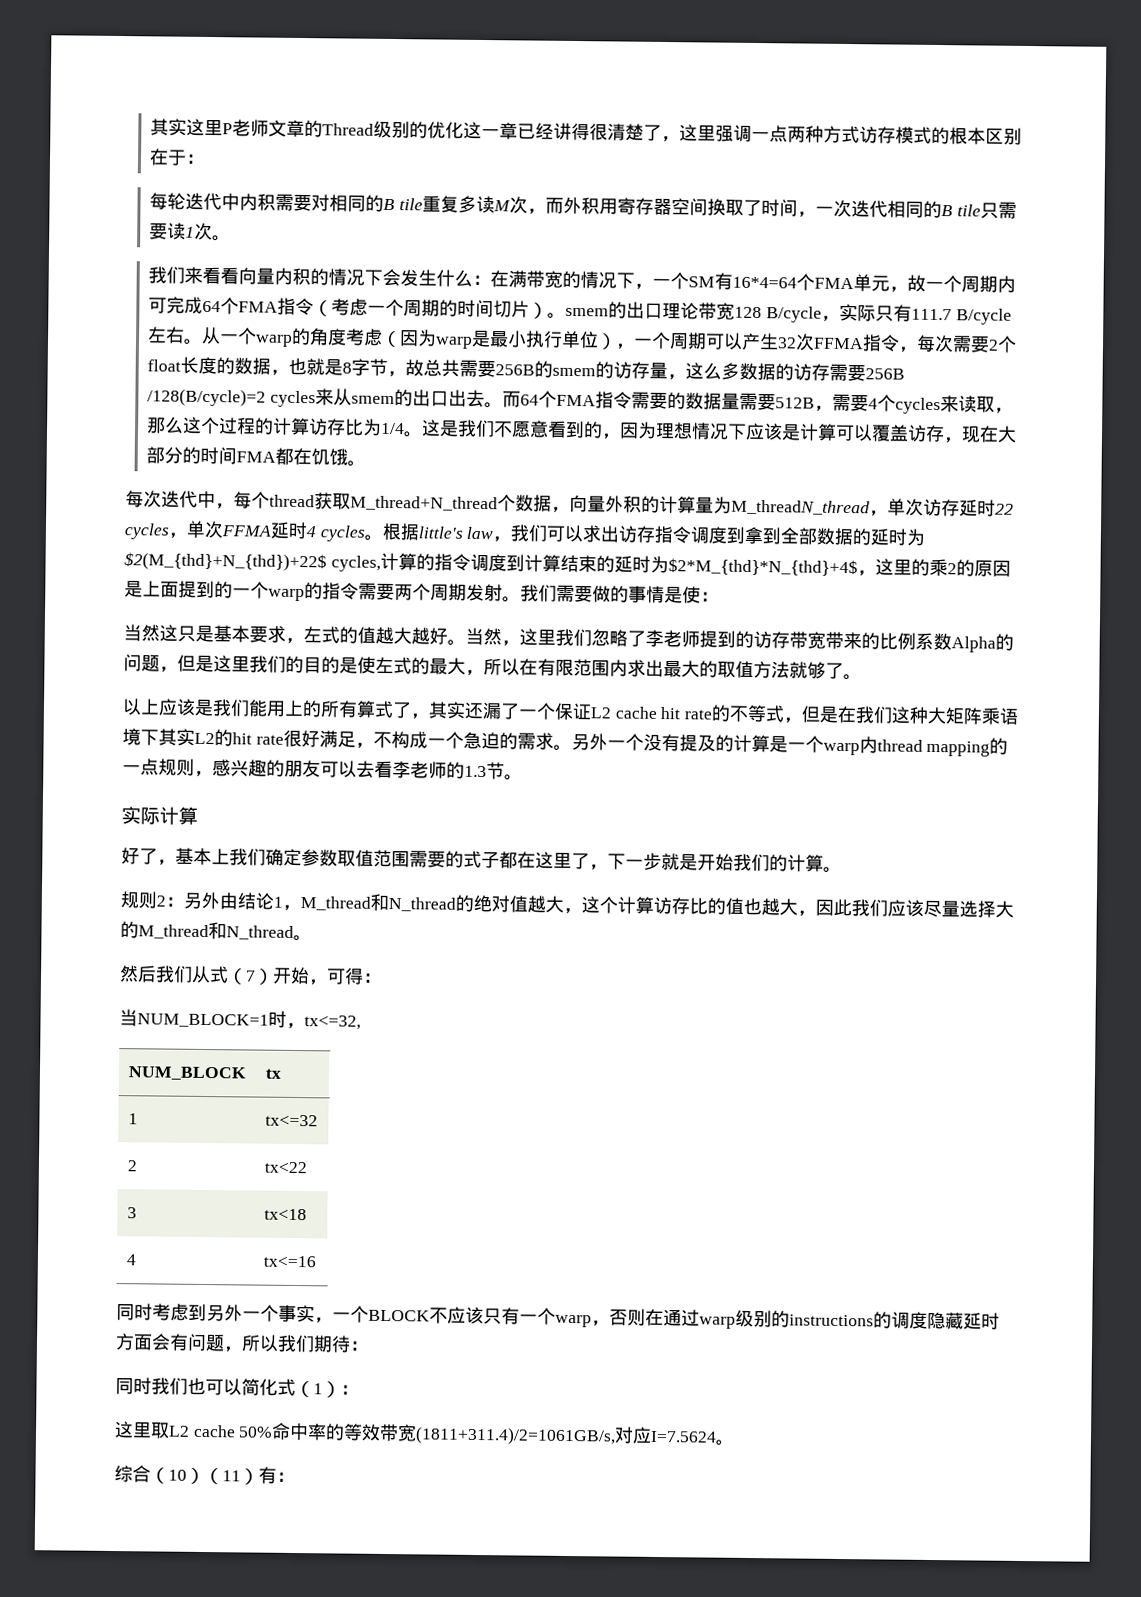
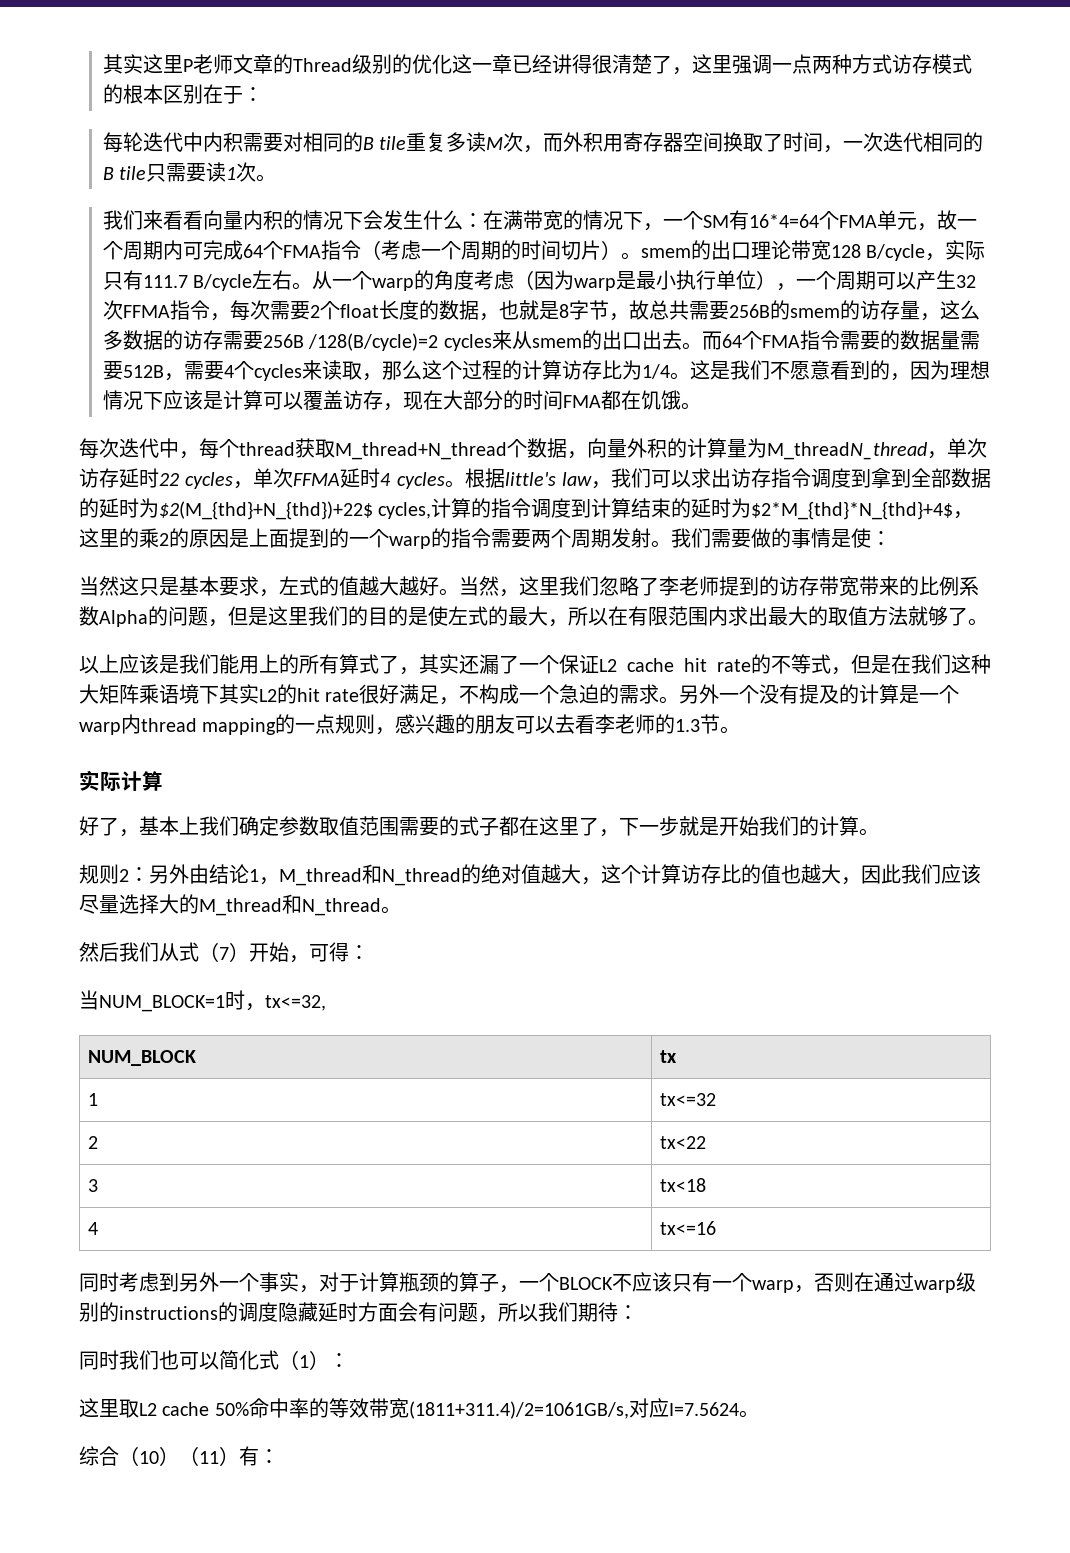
(333, 1320) none -> [319,1272,519,1293] 对于计算瓶颈的算子，

